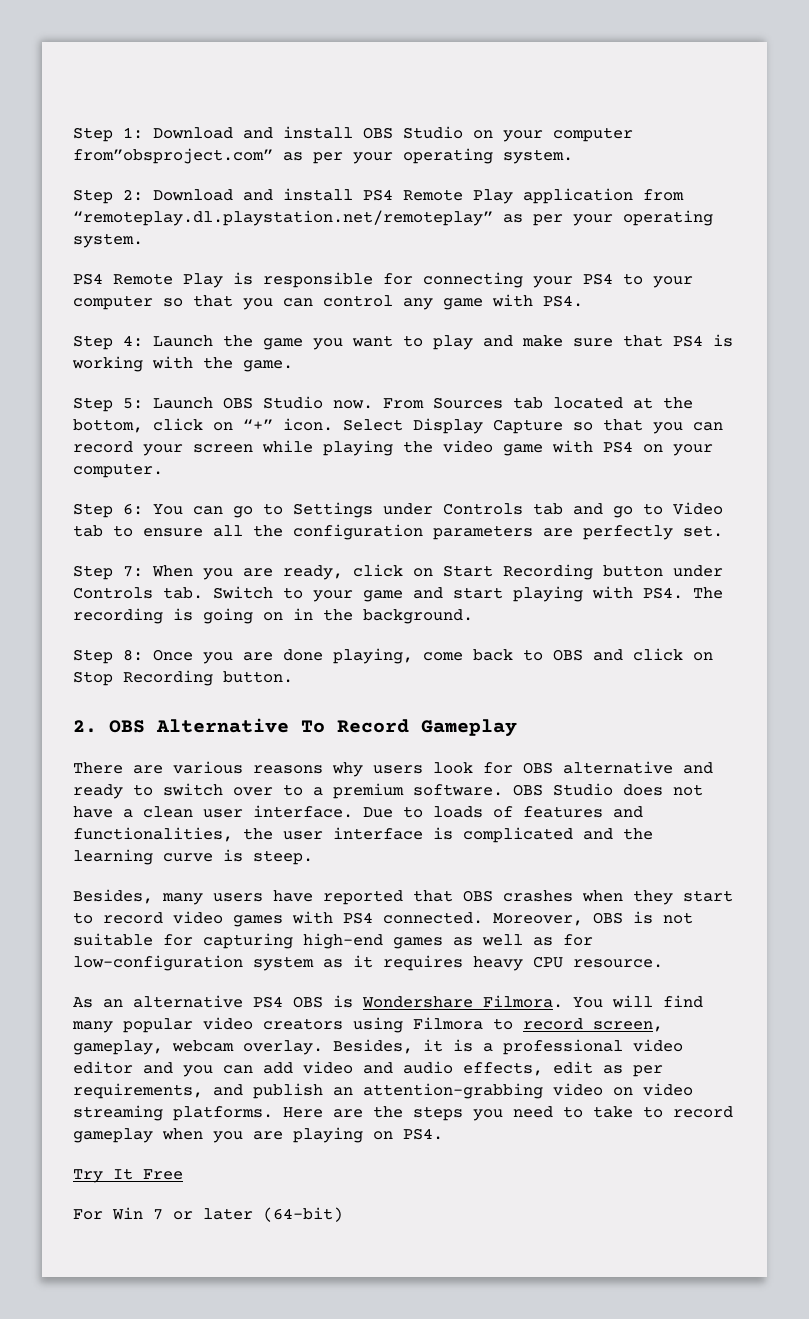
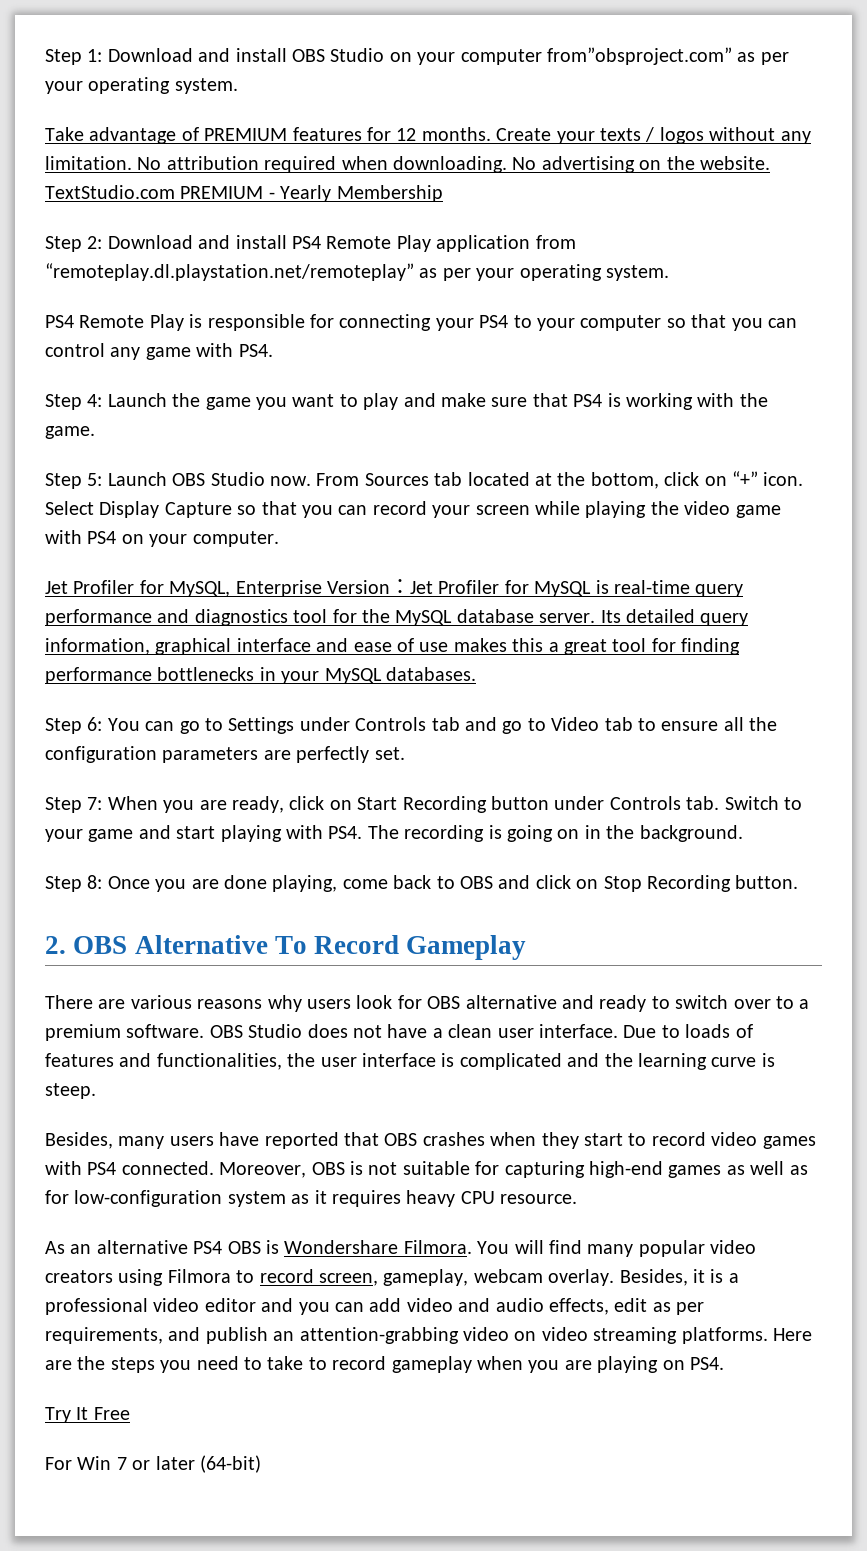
(573, 156) none -> [45,127,811,144] [45,156,770,173] [45,185,443,202] // Take advantage of PREMIUM features for 12 months. Create your texts / logos without any limitation. No attribution required when downloading. No advertising on the website. TextStudio.com PREMIUM - Yearly Membership
(163, 470) none -> [45,579,744,597] [45,609,749,626] [45,638,741,655] [45,667,476,684] // Jet Profiler for MySQL, Enterprise Version：Jet Profiler for MySQL is real-time query performance and diagnostics tool for the MySQL database server. Its detailed query information, graphical interface and ease of use makes this a great tool for finding performance bottlenecks in your MySQL databases.

